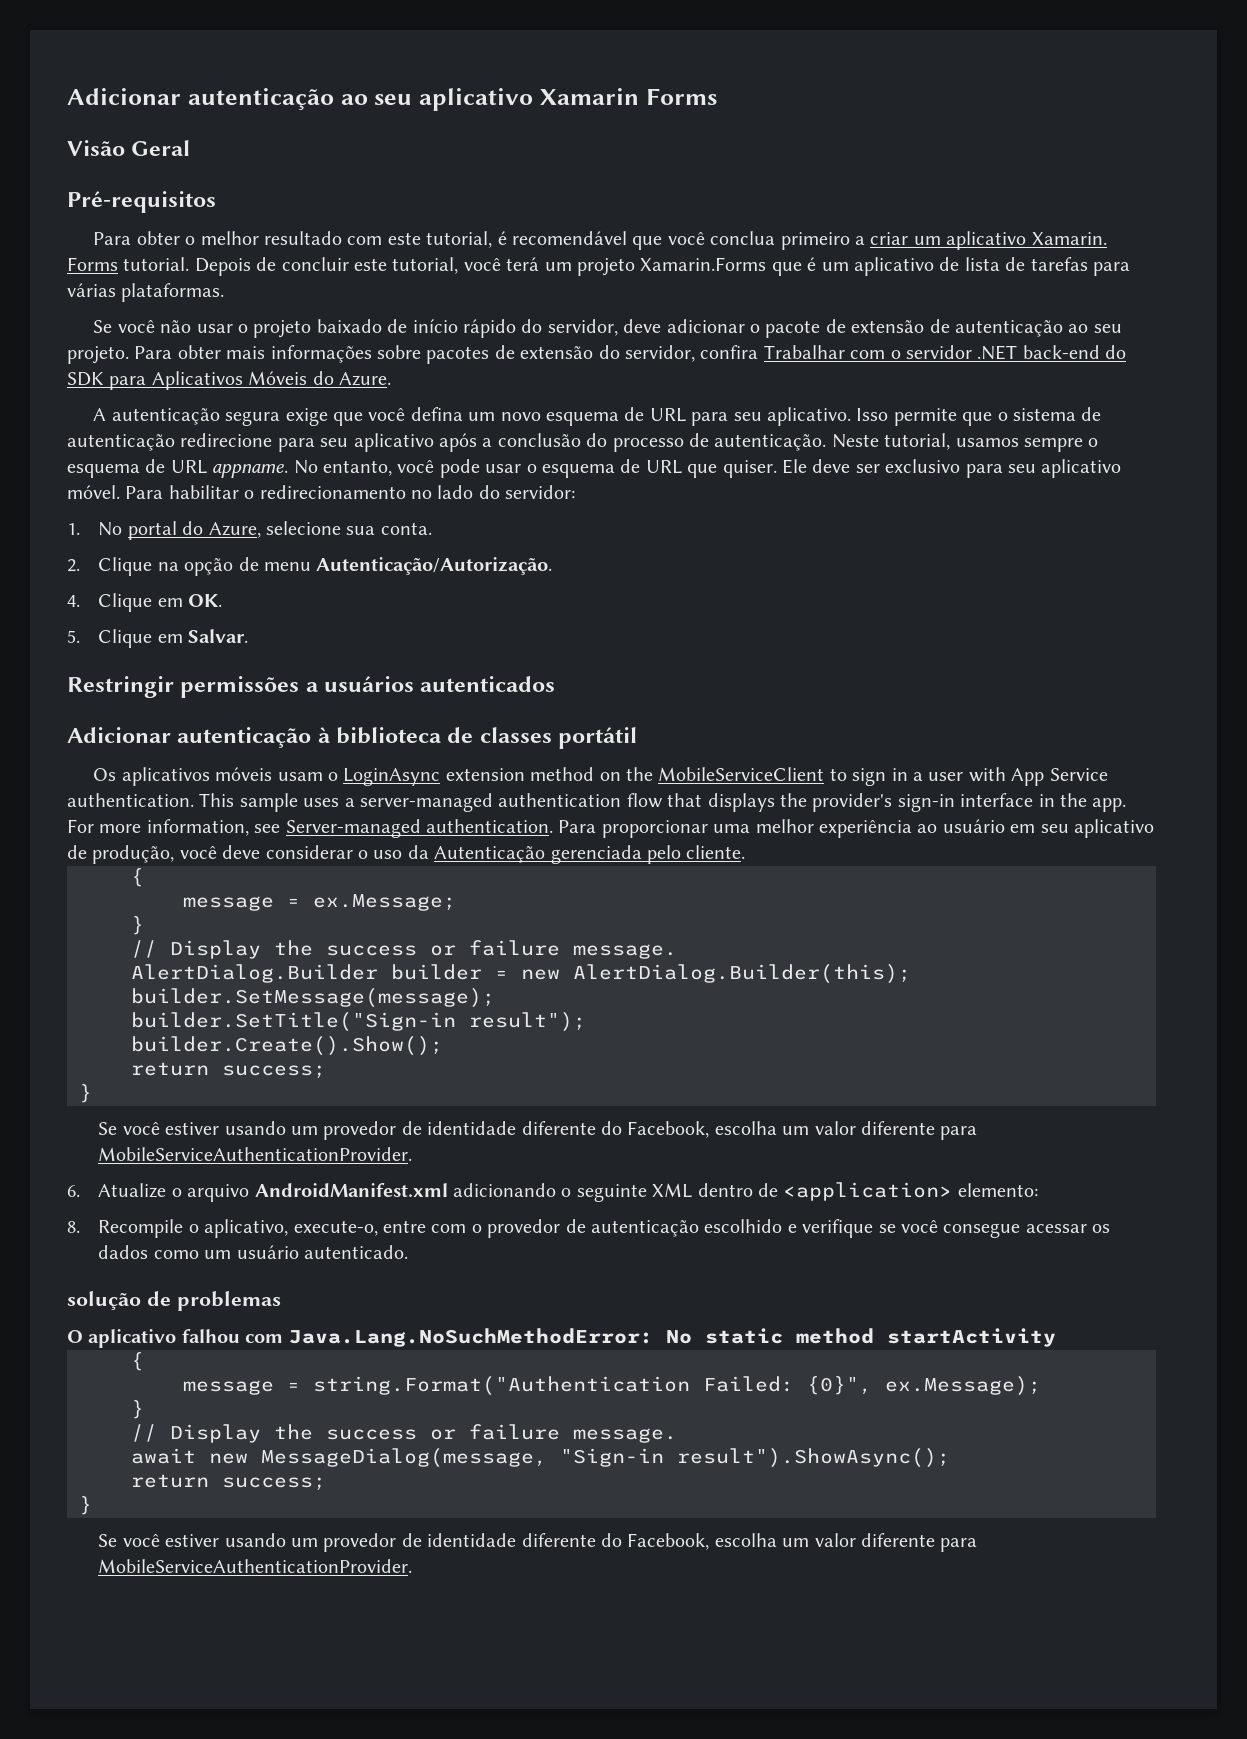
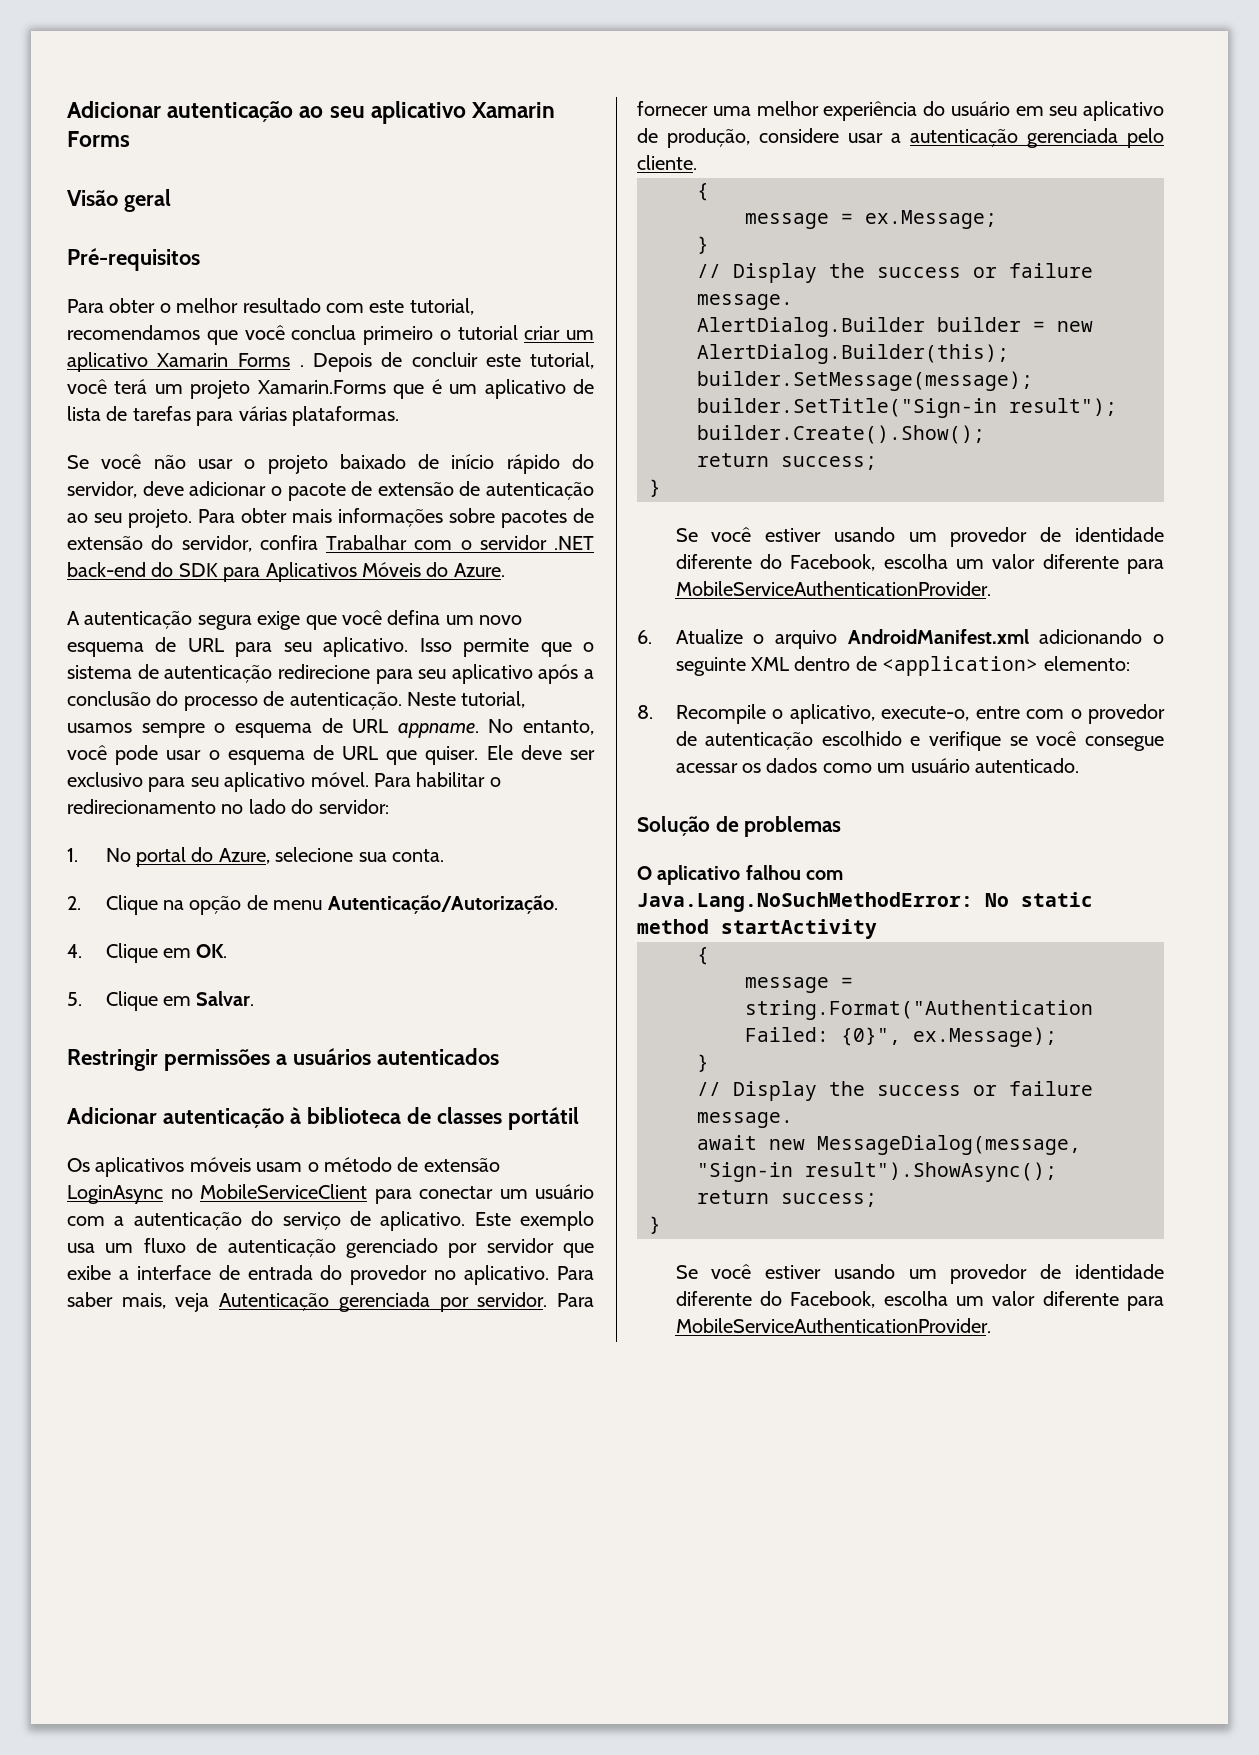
[131,140,191,156] Geral -> [123,189,171,212] geral
[497,231,628,245] é recomendável -> [67,325,200,340] recomendamos
[855,236,866,245] a -> [439,325,518,340] o tutorial
[1031,232,1107,245] [67,257,190,271] Xamarin. Forms tutorial. -> [157,353,304,367] Xamarin Forms .
[343,767,1108,786] [67,793,1127,812] [67,819,708,838] LoginAsync extension method on the MobileServiceClient to sign in a user with App Service authentication. This sample uses a server-managed authentication flow that displays the provider's sign-in interface in the app. For more information, see Server-managed authentication. Para proporcionar -> [324,1157,500,1172] [67,1184,594,1204] [67,1211,594,1231] [67,1238,594,1258] [67,1265,595,1285] [67,1292,594,1312] [637,101,708,116] método de extensão LoginAsync no MobileServiceClient para conectar um usuário com a autenticação do serviço de aplicativo. Este exemplo usa um fluxo de autenticação gerenciado por servidor que exibe a interface de entrada do provedor no aplicativo. Para saber mais, veja Autenticação gerenciada por servidor. Para fornecer
[917,824,938,833] ao -> [923,101,945,116] do
[179,845,546,863] você deve considerar o uso da Autenticação -> [759,128,1018,147] considere usar a autenticação
[67,1291,141,1310] solução -> [637,816,710,836] Solução

